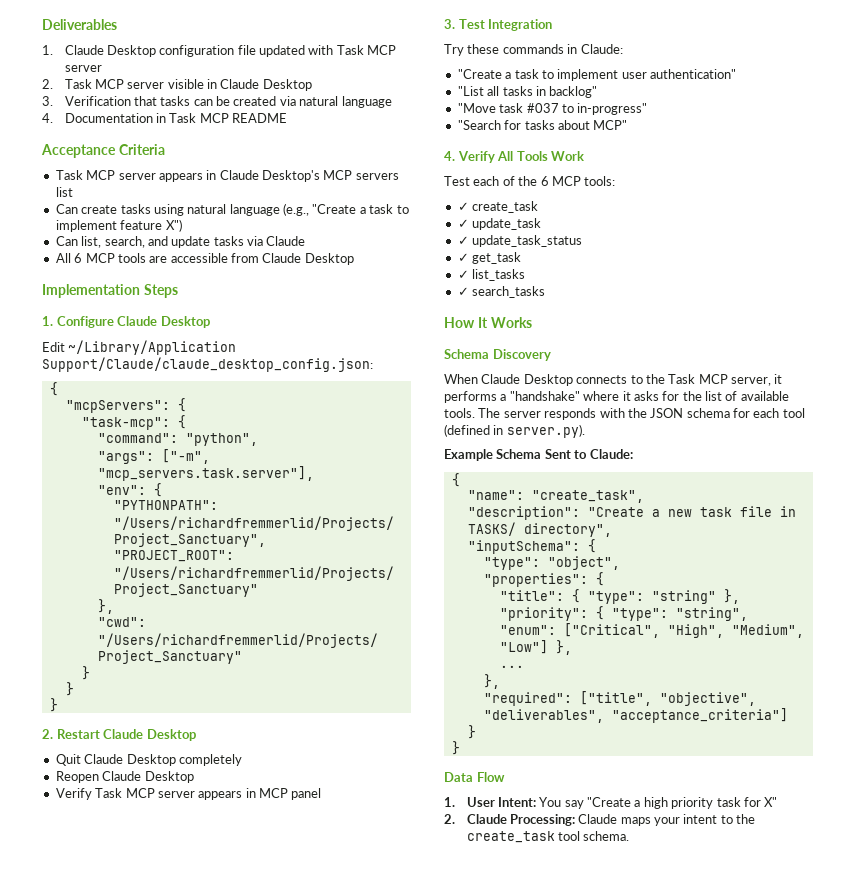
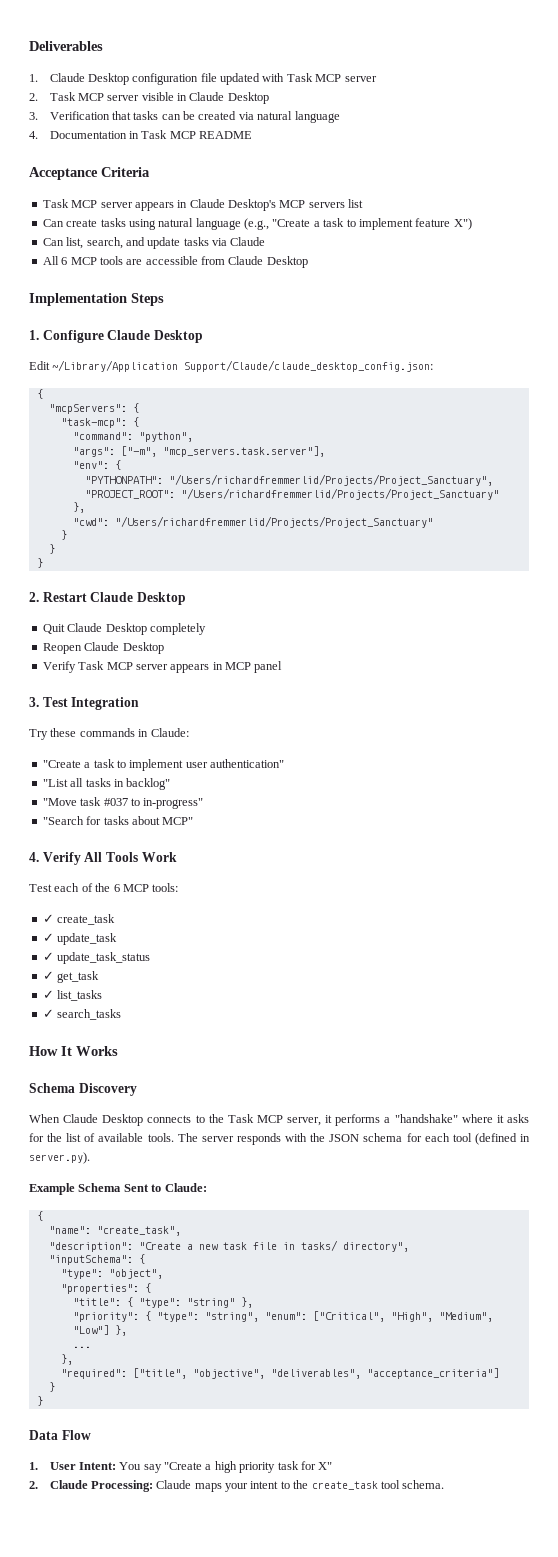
[467,522,516,536] TASKS/ -> [300,1240,338,1251] tasks/

